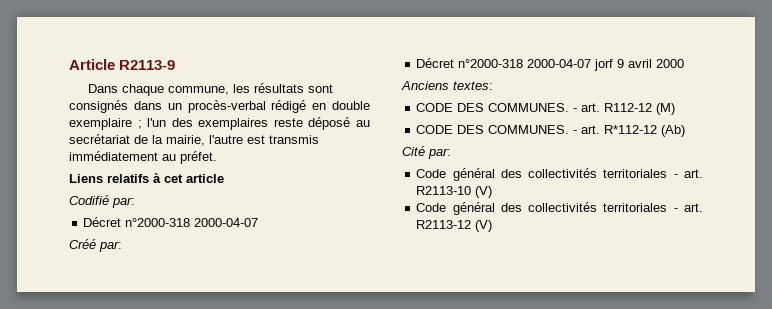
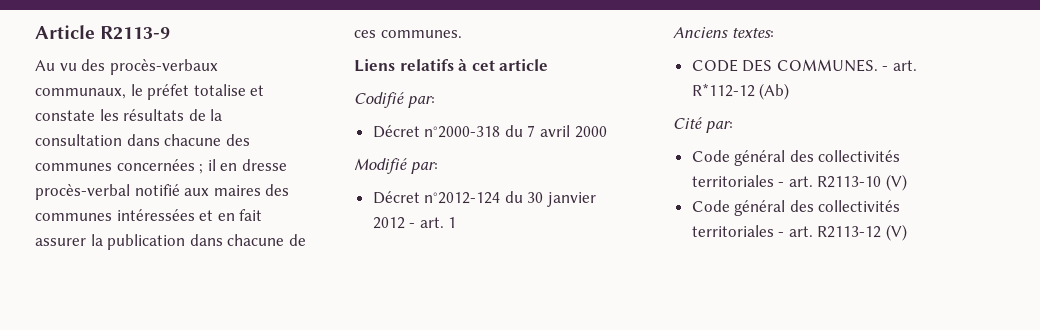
[87,83,333,96] [69,100,370,113] [69,117,370,130] [69,134,319,146] [69,151,217,164] Dans chaque commune, les résultats sont consignés dans un procès-verbal rédigé en double exemplaire ; l'un des exemplaires reste déposé au secrétariat de la mairie, l'autre est transmis immédiatement au préfet. -> [35,59,218,75] [35,84,265,100] [35,109,223,121] [35,134,250,146] [35,159,287,174] [35,184,290,200] [35,209,263,221] [35,234,306,250] [354,30,462,38] Au vu des procès-verbaux communaux, le préfet totalise et constate les résultats de la consultation dans chacune des communes concernées ; il en dresse procès-verbal notifié aux maires des communes intéressées et en fait assurer la publication dans chacune de ces communes.
[194,218,259,227] [69,239,122,252] [416,58,685,71] [401,81,493,90] [416,103,676,115] 2000-04-07 // Créé par: // Décret n°2000-318 2000-04-07 jorf 9 avril 2000 // Anciens textes: // CODE DES COMMUNES. - art. R112-12 (M) -> [504,125,607,138] [354,158,438,174] [372,191,597,207] [372,217,457,229] [673,27,774,38] du 7 avril 2000 // Modifié par: // Décret n°2012-124 du 30 janvier 2012 - art. 1 // Anciens textes:

